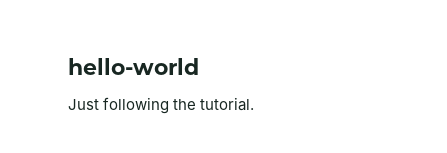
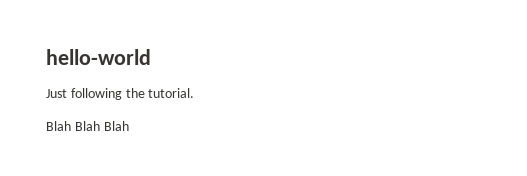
(255, 104) none -> [46,121,129,131] // Blah Blah Blah

